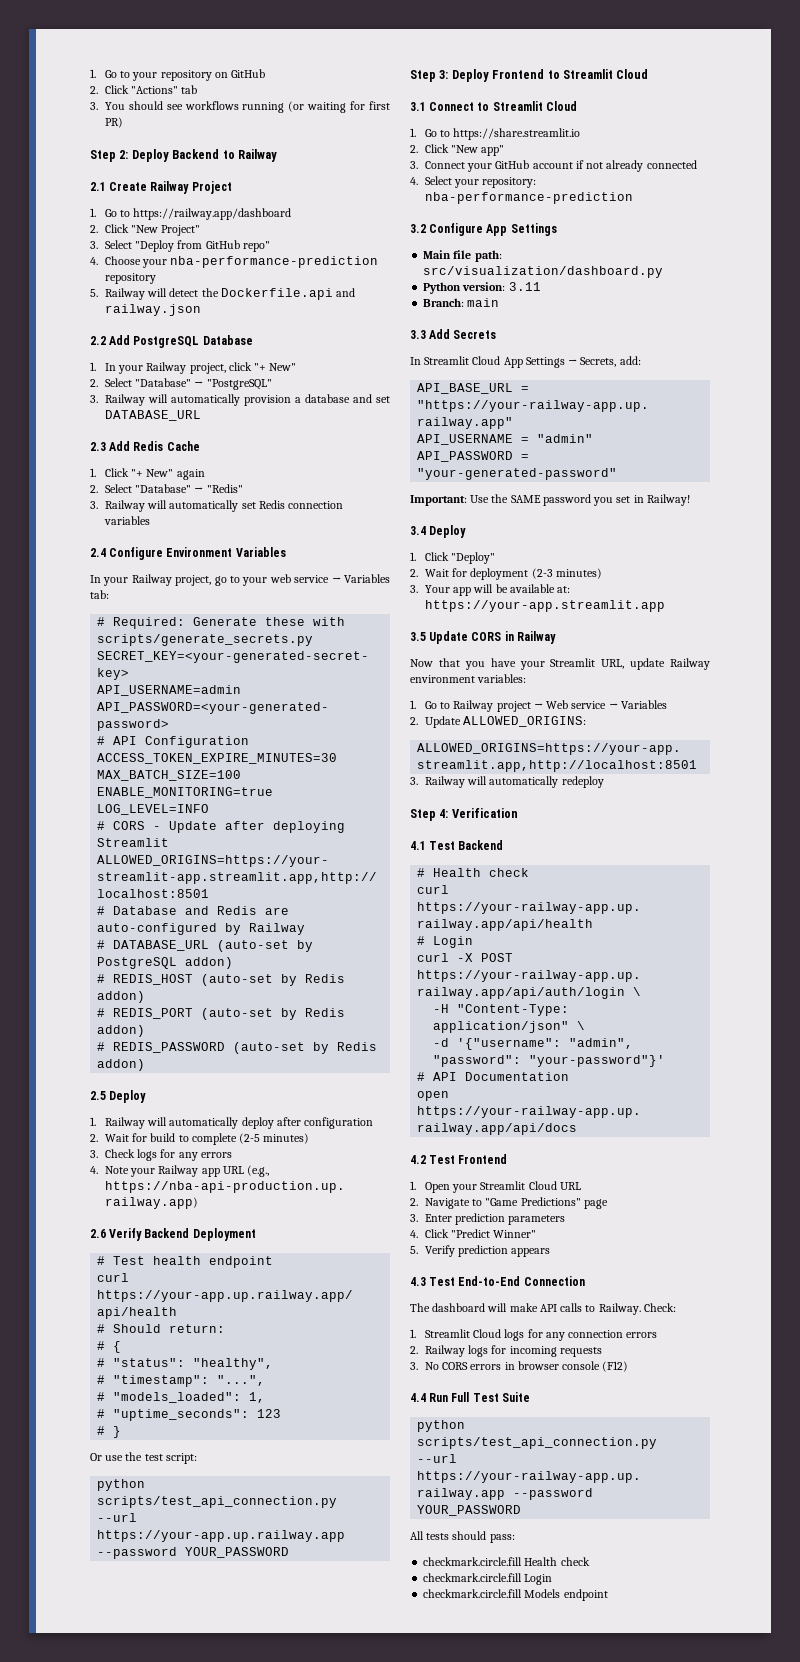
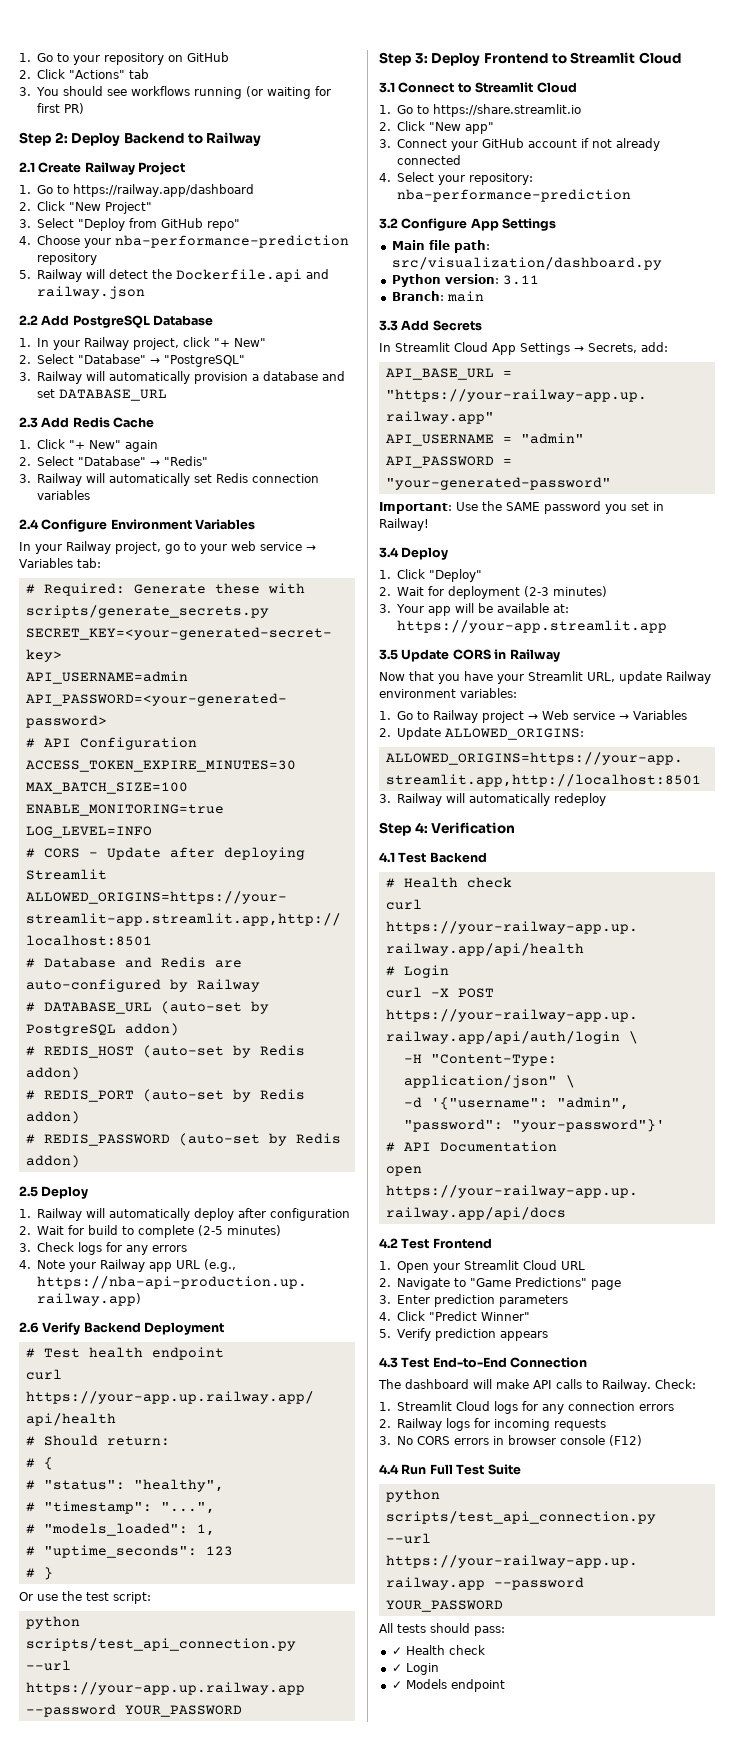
[423,1557,590,1566] [423,1573,553,1585] [423,1589,523,1598] checkmark.circle.fill Health check // checkmark.circle.fill Login // checkmark.circle.fill -> [391,1645,485,1655] [391,1663,439,1675] [391,1681,402,1689] ✓ Health check // ✓ Login // ✓

